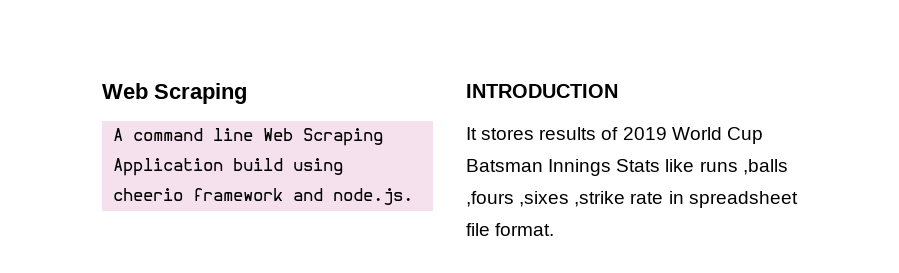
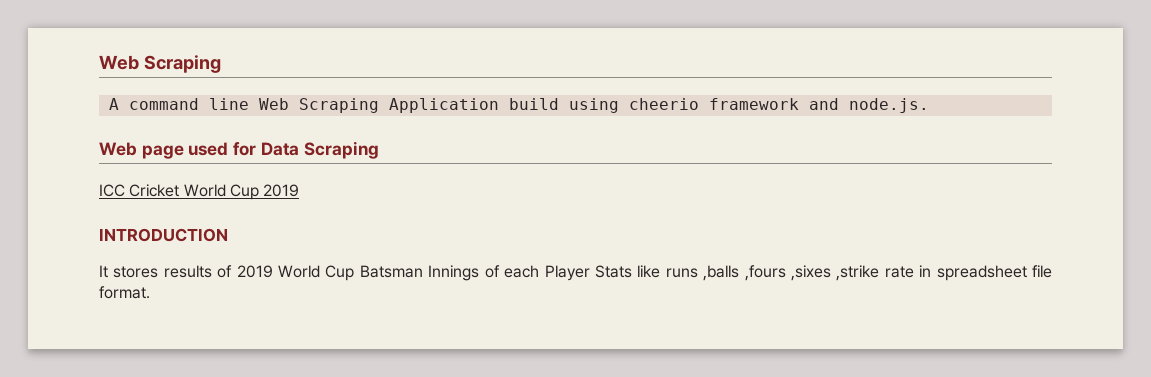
(414, 196) none -> [99,141,379,159] [99,184,300,200] // Web page used for Data Scraping // ICC Cricket World Cup 2019
(612, 167) none -> [484,265,590,281] of each Player

